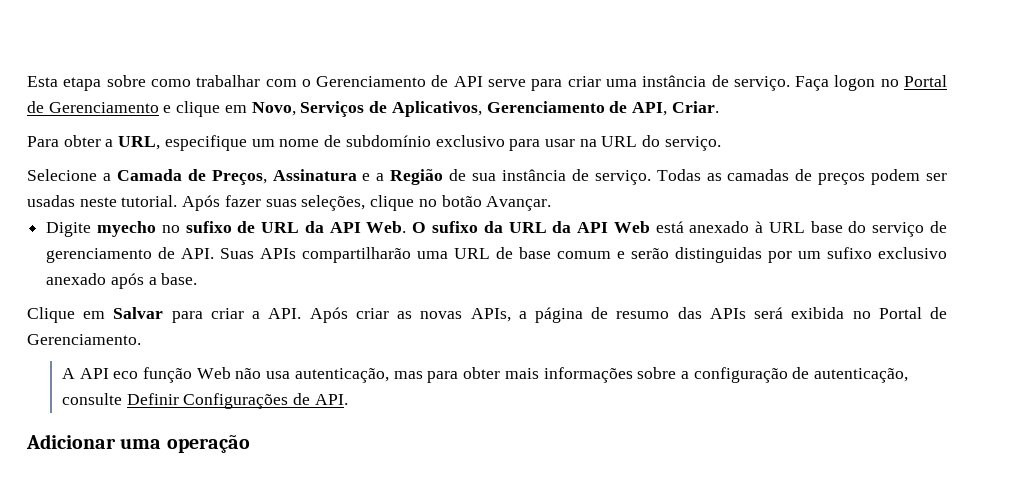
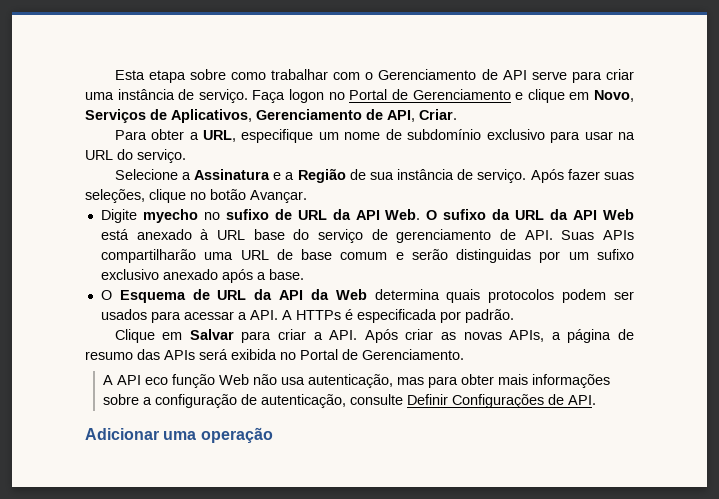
[116,169,267,185] Camada de Preços, -> (191, 176) none
[656,169,947,185] [27,195,178,207] Todas as camadas de preços podem ser usadas neste tutorial. -> (527, 176) none
(198, 279) none -> [100,289,634,303] [100,309,514,323] // O Esquema de URL da API da Web determina quais protocolos podem ser usados para acessar a API. A HTTPs é especificada por padrão.

